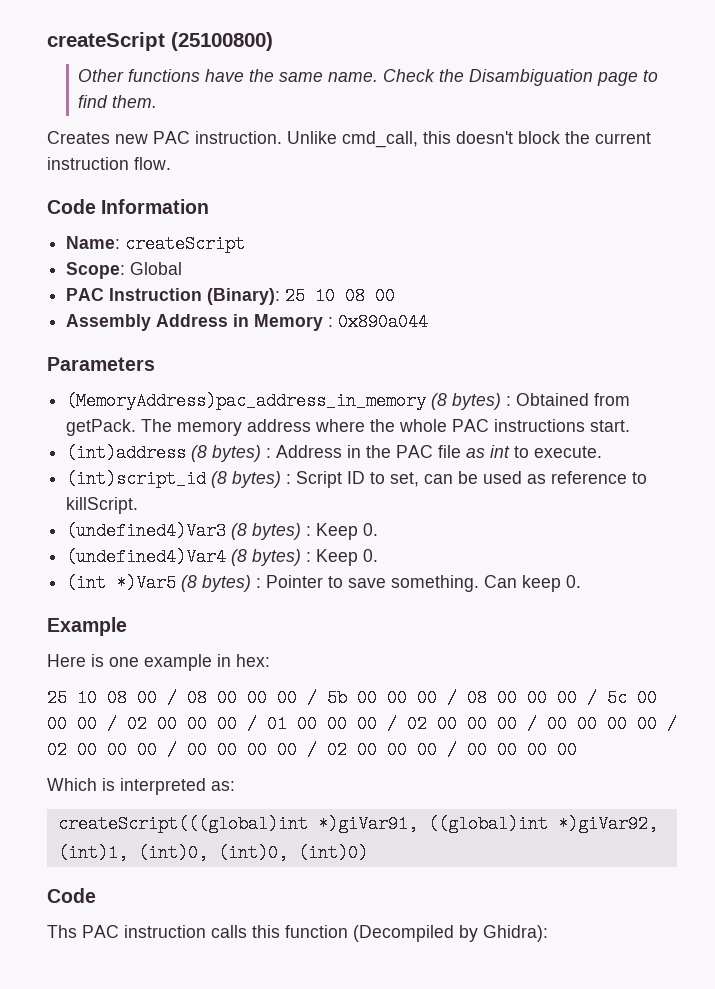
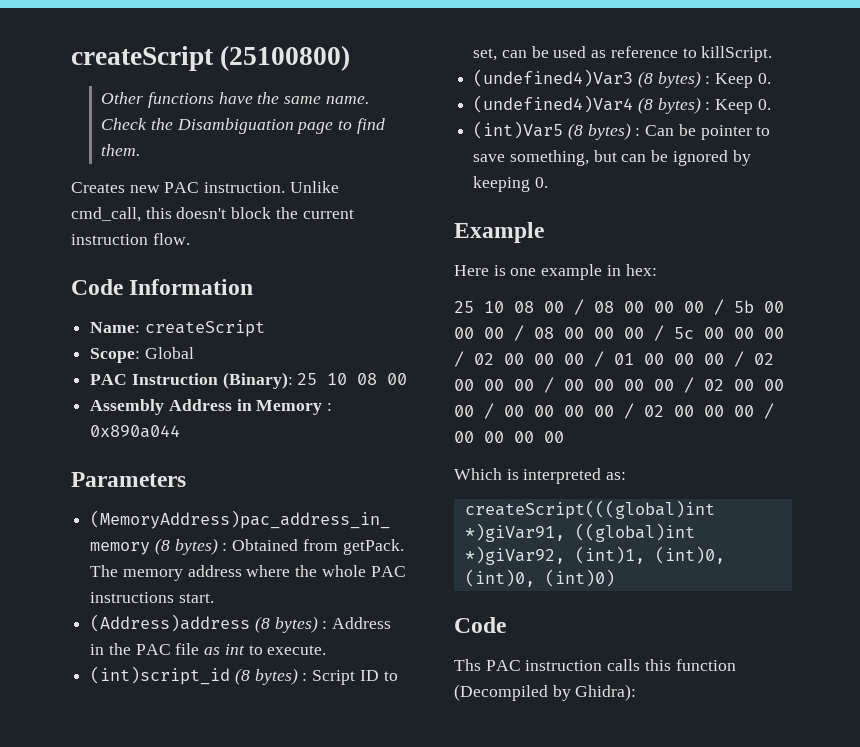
[66,444,187,462] (int)address -> [90,614,251,632] (Address)address
[66,574,562,592] (int *)Var5 (8 bytes) : Pointer to save something. Can keep -> [473,121,771,140] [473,150,751,166] [473,176,531,192] (int)Var5 (8 bytes) : Can be pointer to save something, but can be ignored by keeping

